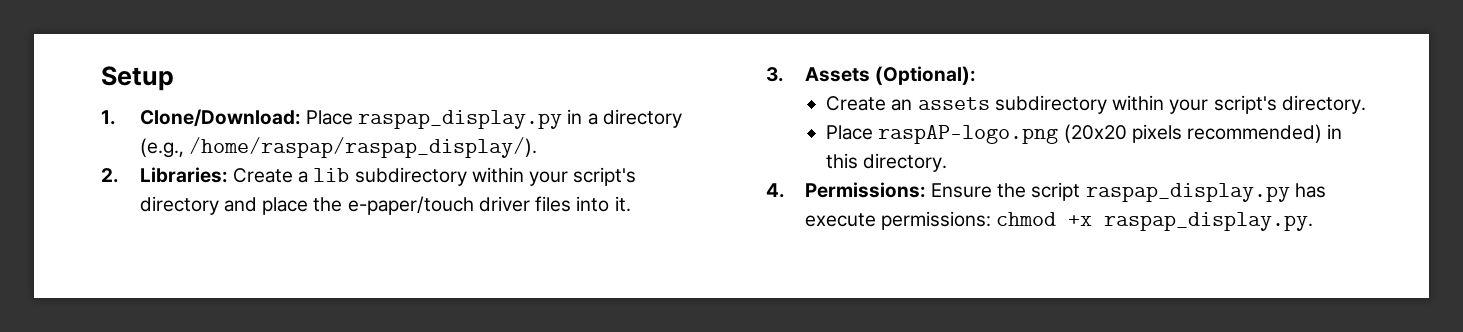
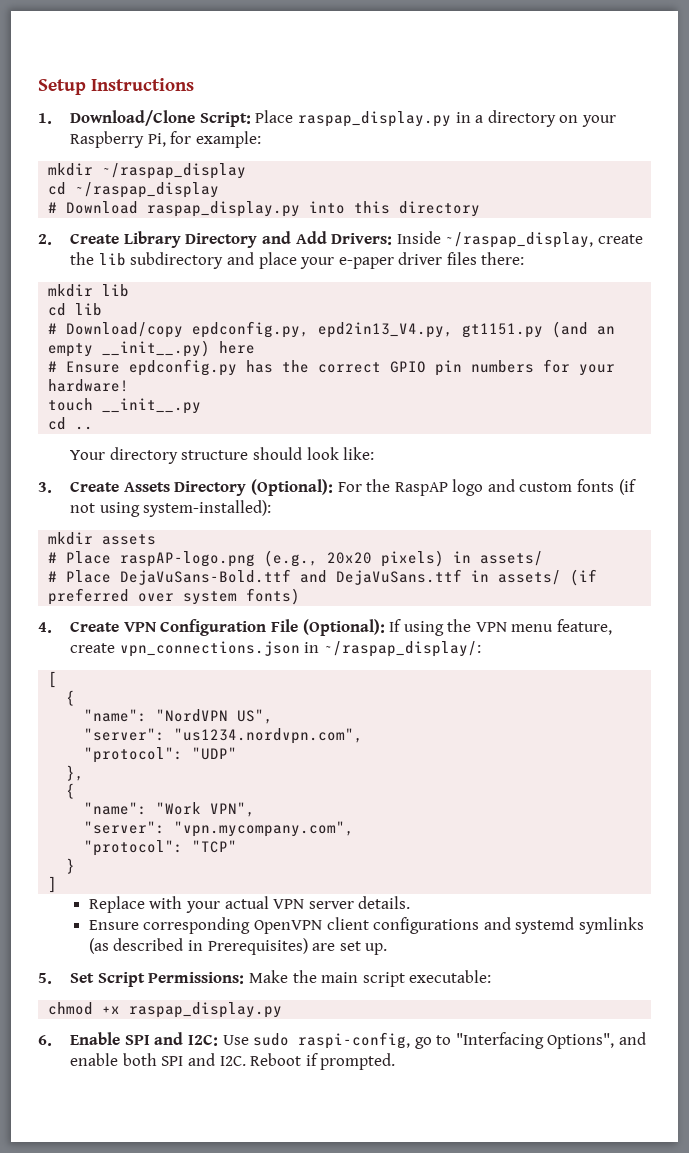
(174, 78) none -> [91,78,194,91] Instructions
[139,109,301,127] Clone/Download: -> [70,110,251,127] Download/Clone Script:
[139,137,537,158] [101,167,637,186] [139,196,631,215] [766,66,976,85] [825,95,1366,114] [825,124,1343,144] [825,153,948,172] [766,182,1326,202] [804,211,1314,231] (e.g., /home/raspap/raspap_display/). // 2. Libraries: Create a lib subdirectory within your script's directory and place the e-paper/touch driver files into it. // 3. Assets (Optional): // Create an assets subdirectory within your script's directory. // Place raspAP-logo.png (20x20 pixels recommended) in this directory. // 4. Permissions: Ensure the script raspap_display.py has execute permissions: chmod +x raspap_display.py. -> [559,115,616,127] [70,131,261,148] [48,163,247,179] [48,182,220,198] [48,201,481,217] [38,231,643,248] [70,252,525,269] [48,284,130,297] [48,303,103,316] [48,321,616,338] [48,340,256,357] [48,359,616,376] [48,379,130,392] [48,398,202,414] [48,417,94,430] [70,447,375,464] [38,479,636,496] [70,500,272,517] [48,532,157,545] [48,550,544,567] [48,569,598,586] [48,588,301,605] [38,619,613,636] [70,641,481,657] [48,671,58,688] [66,690,76,706] [84,709,274,724] [84,728,364,744] [84,747,238,763] [66,765,85,781] [66,783,76,799] [84,802,256,817] [84,821,355,837] [84,840,238,856] [66,858,76,874] [48,876,58,893] [88,896,411,913] [88,917,644,934] [88,938,388,955] [38,970,492,987] [48,1002,283,1018] [38,1032,647,1049] [70,1053,396,1070] on your Raspberry Pi, for example: // mkdir ~/raspap_display // cd ~/raspap_display // # Download raspap_display.py into this directory // 2. Create Library Directory and Add Drivers: Inside ~/raspap_display, create the lib subdirectory and place your e-paper driver files there: // mkdir lib // cd lib // # Download/copy epdconfig.py, epd2in13_V4.py, gt1151.py (and an empty __init__.py) here // # Ensure epdconfig.py has the correct GPIO pin numbers for your hardware! // touch __init__.py // cd .. // Your directory structure should look like: // 3. Create Assets Directory (Optional): For the RaspAP logo and custom fonts (if not using system-installed): // mkdir assets // # Place raspAP-logo.png (e.g., 20x20 pixels) in assets/ // # Place DejaVuSans-Bold.ttf and DejaVuSans.ttf in assets/ (if preferred over system fonts) // 4. Create VPN Configuration File (Optional): If using the VPN menu feature, create vpn_connections.json in ~/raspap_display/: // [ // { // "name": "NordVPN US", // "server": "us1234.nordvpn.com", // "protocol": "UDP" // }, // { // "name": "Work VPN", // "server": "vpn.mycompany.com", // "protocol": "TCP" // } // ] // Replace with your actual VPN server details. // Ensure corresponding OpenVPN client configurations and systemd symlinks (as described in Prerequisites) are set up. // 5. Set Script Permissions: Make the main script executable: // chmod +x raspap_display.py // 6. Enable SPI and I2C: Use sudo raspi-config, go to "Interfacing Options", and enable both SPI and I2C. Reboot if prompted.

